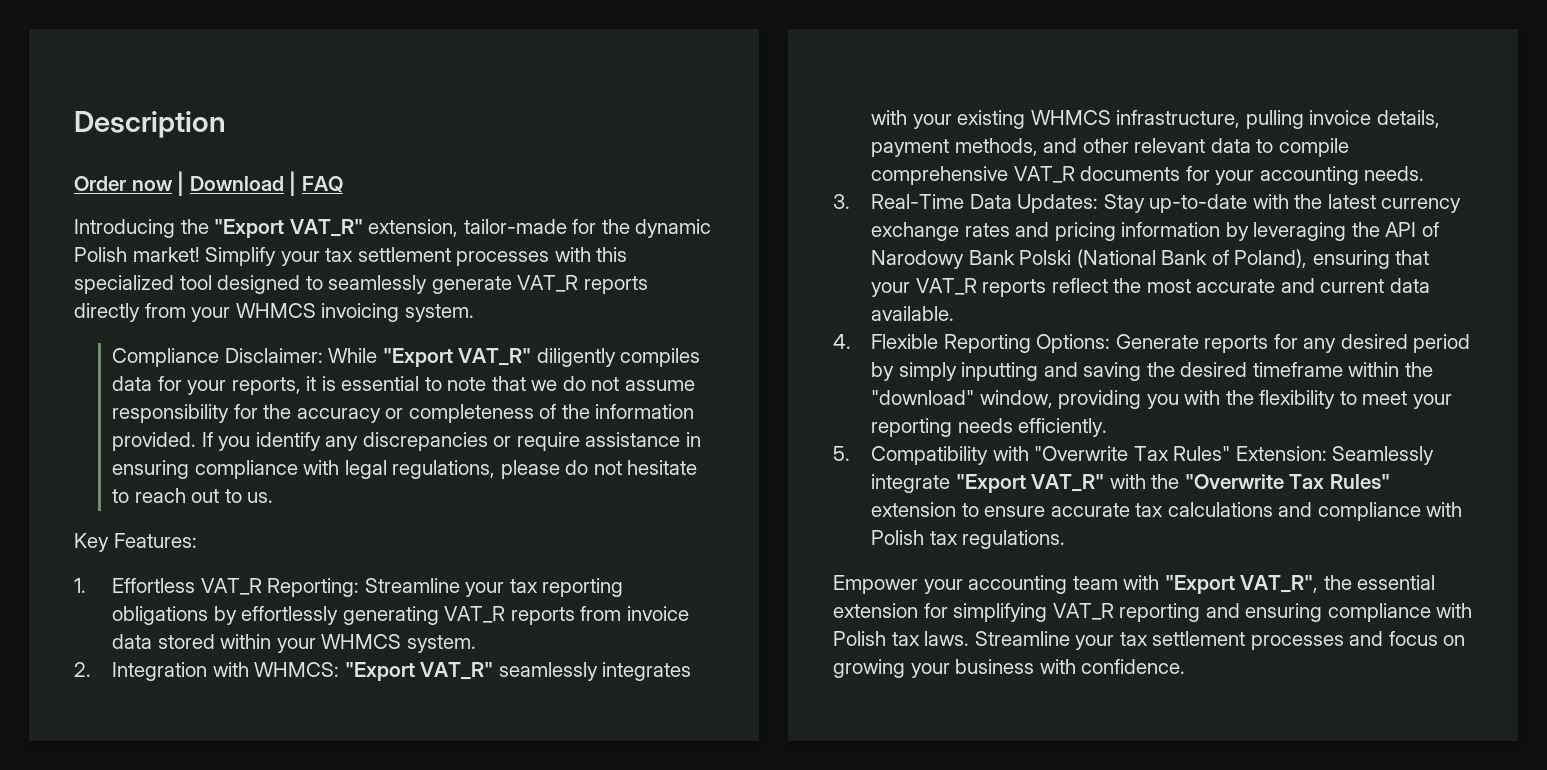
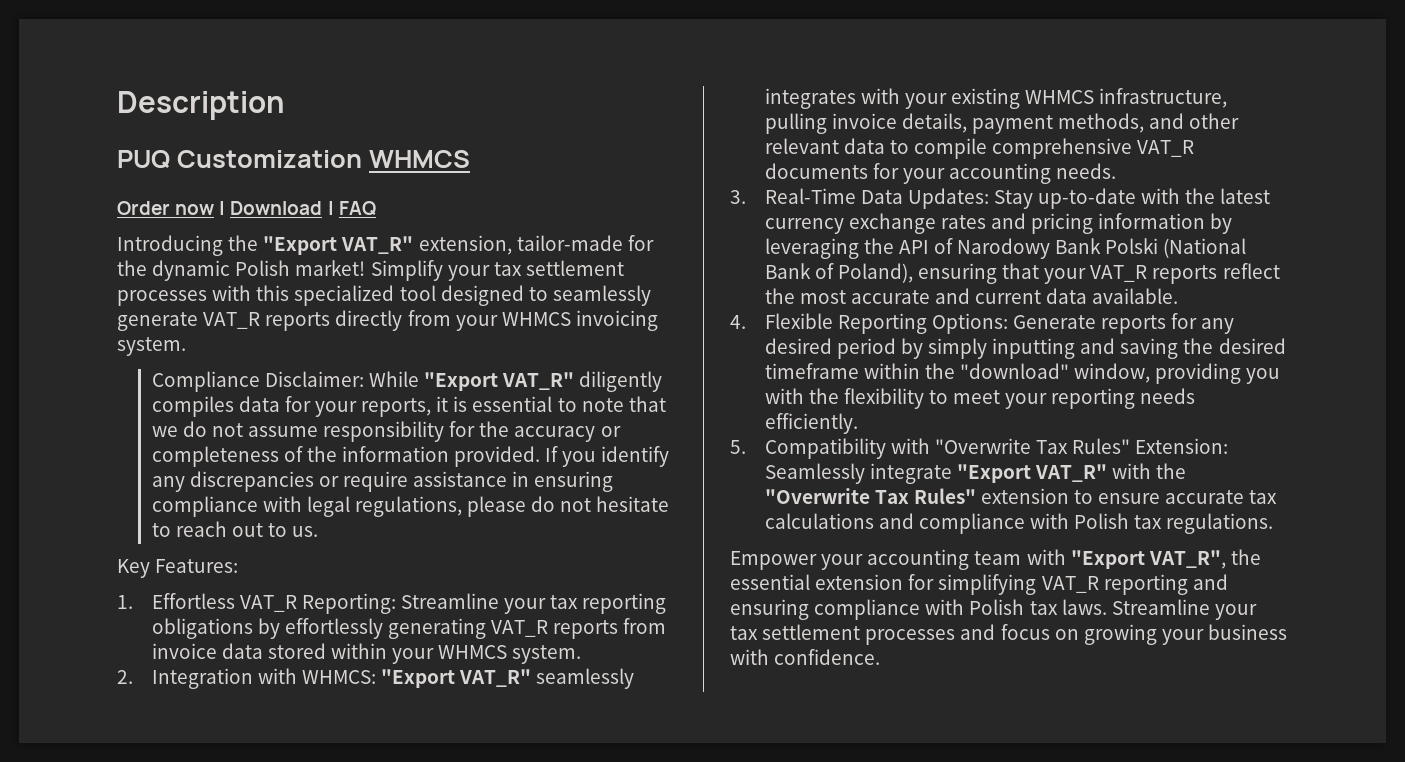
(226, 124) none -> [117,150,470,169] // PUQ Customization WHMCS

